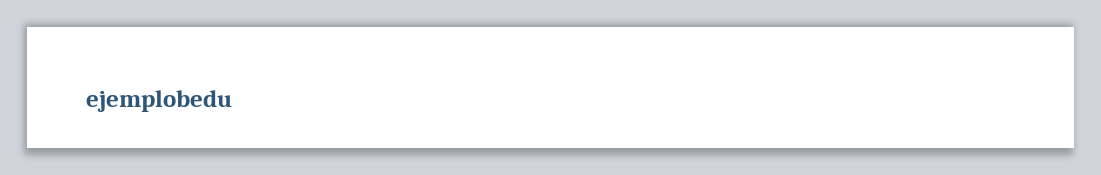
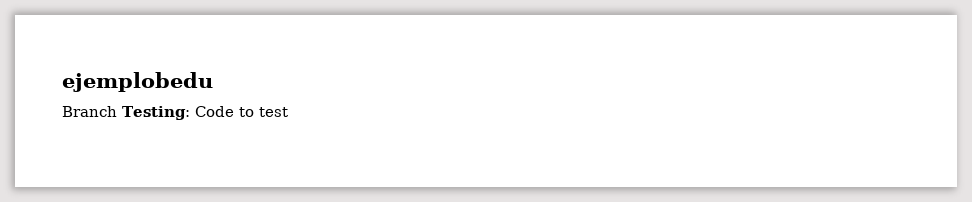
(232, 101) none -> [62,106,288,120] // Branch Testing: Code to test

